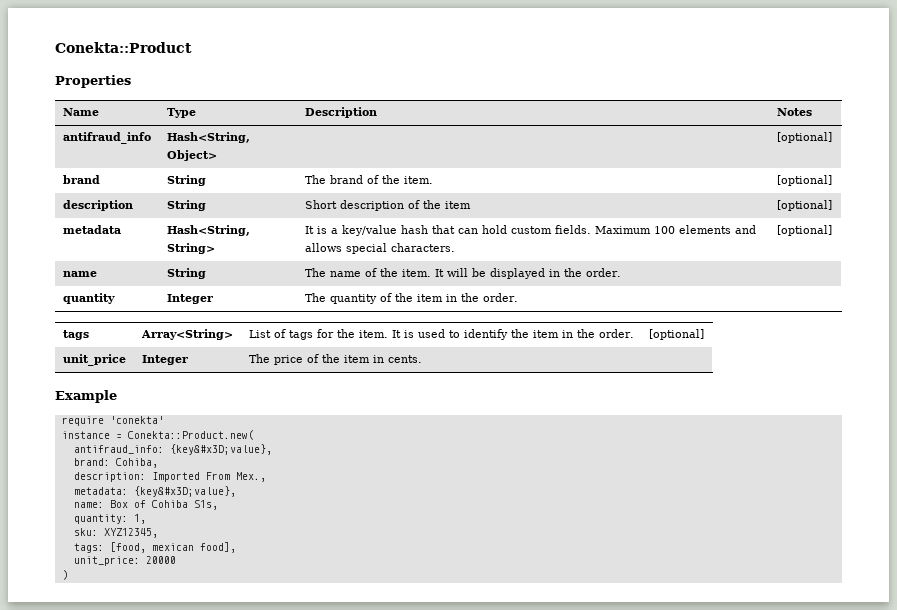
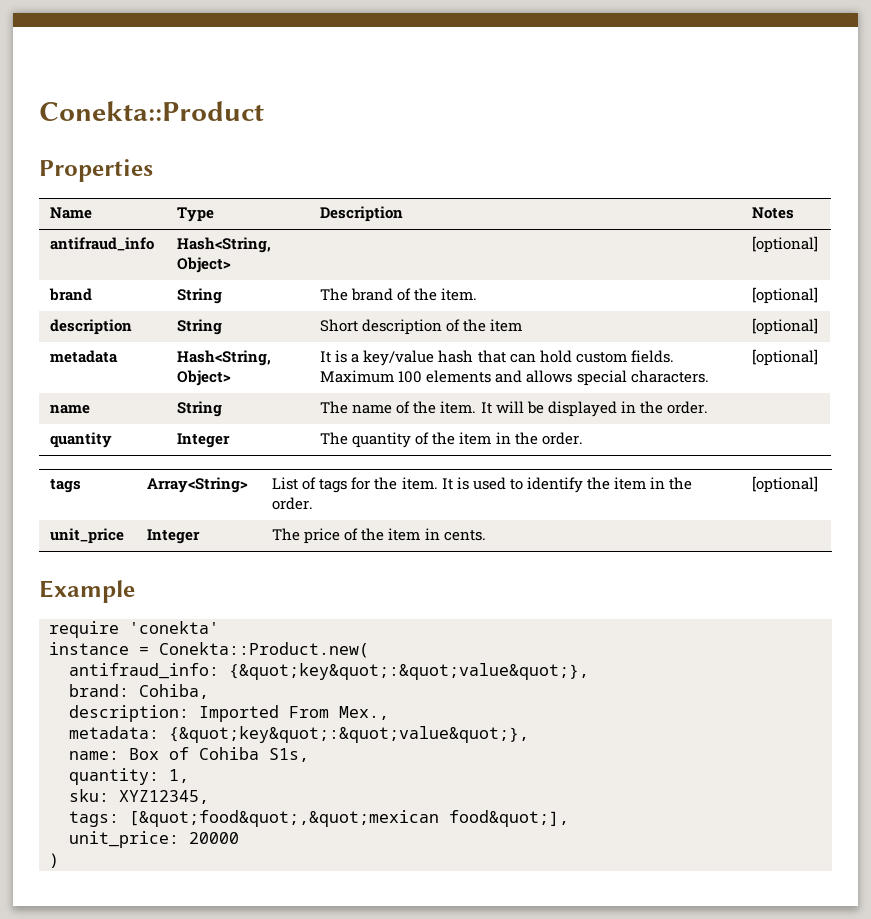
[166,243,215,254] String> -> [177,370,232,386] Object>
[169,444,272,455] {key&#x3D;value}, -> [228,663,589,680] {&quot;key&quot;:&quot;value&quot;},
[133,486,236,497] {key&#x3D;value}, -> [168,726,529,743] {&quot;key&quot;:&quot;value&quot;},
[109,542,236,553] [food, mexican food], -> [128,810,569,827] [&quot;food&quot;,&quot;mexican food&quot;],

